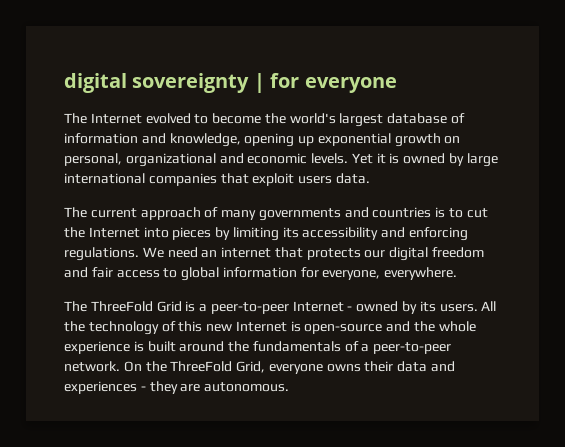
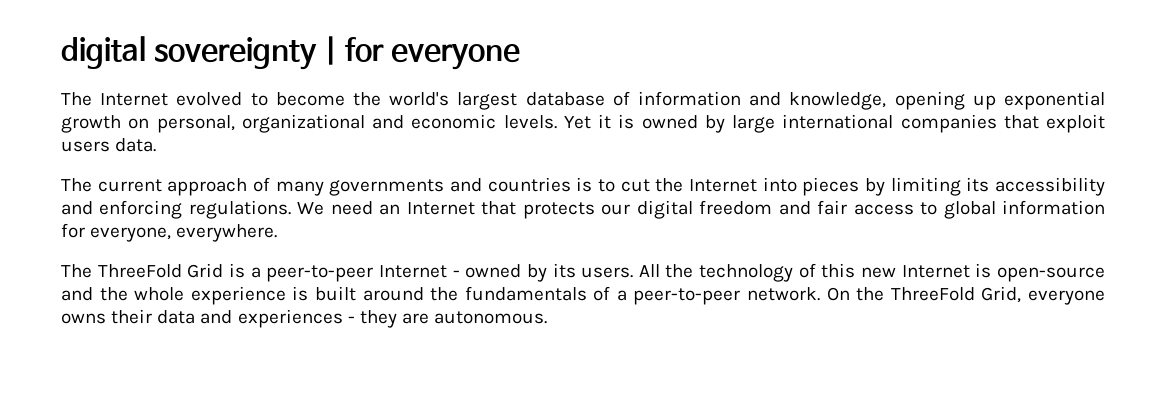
[221,247,272,258] internet -> [406,202,475,215] Internet

